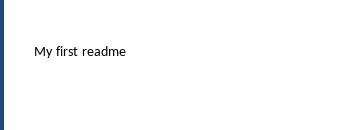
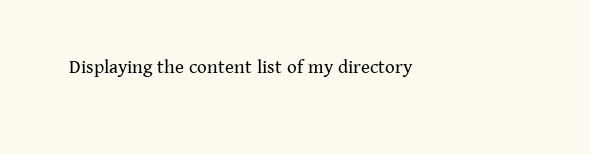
[34,46,126,58] My first readme -> [69,59,413,77] Displaying the content list of my directory

